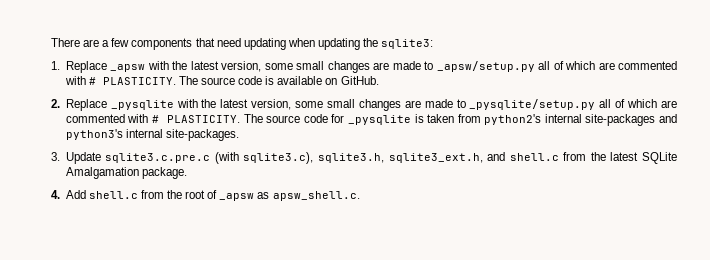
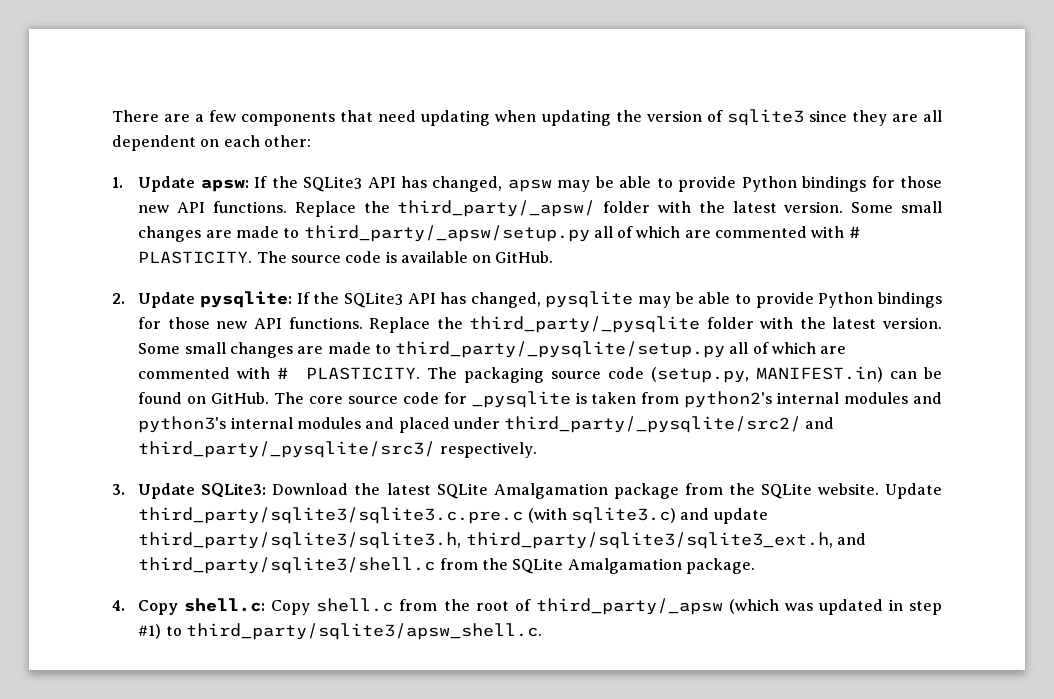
[381,39,434,49] [51,61,535,73] sqlite3: // 1. Replace _apsw with the latest version, some small changes are made to _apsw/setup.py -> [646,109,942,126] [112,135,311,151] [112,176,942,192] [138,200,942,217] [138,225,590,242] version of sqlite3 since they are all dependent on each other: // 1. Update apsw: If the SQLite3 API has changed, apsw may be able to provide Python bindings for those new API functions. Replace the third_party/_apsw/ folder with the latest version. Some small changes are made to third_party/_apsw/setup.py
[65,99,677,111] [65,114,263,123] Replace _pysqlite with the latest version, some small changes are made to _pysqlite/setup.py all of which are commented with # PLASTICITY. The -> [138,291,942,308] [138,316,942,333] [138,341,847,358] [138,366,942,383] [138,392,343,404] Update pysqlite: If the SQLite3 API has changed, pysqlite may be able to provide Python bindings for those new API functions. Replace the third_party/_pysqlite folder with the latest version. Some small changes are made to third_party/_pysqlite/setup.py all of which are commented with # PLASTICITY. The packaging source code (setup.py, MANIFEST.in) can be found on GitHub. The core
[585,114,656,126] site-packages -> [844,392,909,404] modules
[165,129,239,141] [51,152,639,164] site-packages. // 3. Update sqlite3.c.pre.c (with sqlite3.c), sqlite3.h, sqlite3_ext.h, and shell.c from the latest -> [296,416,835,433] [138,441,537,458] [112,483,942,499] [138,507,768,524] [138,532,866,549] [138,557,508,574] modules and placed under third_party/_pysqlite/src2/ and third_party/_pysqlite/src3/ respectively. // 3. Update SQLite3: Download the latest SQLite Amalgamation package from the SQLite website. Update third_party/sqlite3/sqlite3.c.pre.c (with sqlite3.c) and update third_party/sqlite3/sqlite3.h, third_party/sqlite3/sqlite3_ext.h, and third_party/sqlite3/shell.c from the
[65,190,86,199] Add -> [138,598,311,615] Copy shell.c: Copy
[219,191,360,201] _apsw as apsw_shell.c. -> [535,598,943,615] [138,623,542,640] third_party/_apsw (which was updated in step #1) to third_party/sqlite3/apsw_shell.c.

